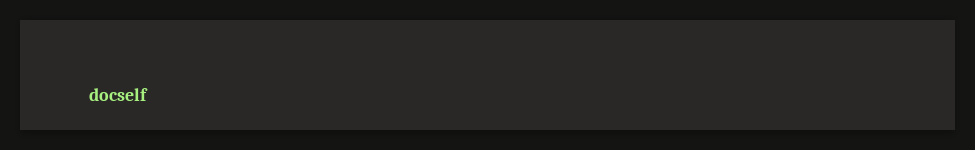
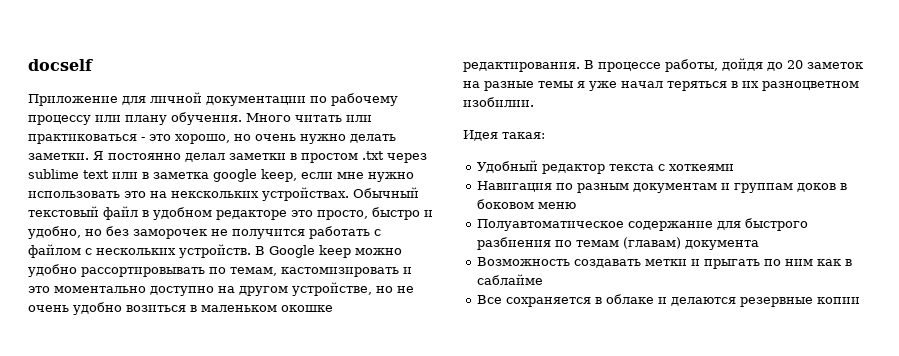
(148, 94) none -> [28,92,398,106] [28,112,372,125] [28,134,396,144] [28,151,427,163] [28,169,414,182] [28,187,419,201] [28,206,433,220] [28,226,381,239] [28,244,402,258] [28,264,412,277] [28,282,414,296] [28,302,333,315] [463,58,863,72] [463,81,859,91] [463,97,534,107] [463,130,545,141] [476,160,734,174] [476,181,847,193] [476,199,576,209] [476,218,808,231] [476,237,759,250] [476,257,852,269] [476,274,543,285] [476,294,860,307] // Приложение для личной документации по рабочему процессу или плану обучения. Много читать или практиковаться - это хорошо, но очень нужно делать заметки. Я постоянно делал заметки в простом .txt через sublime text или в заметка google keep, если мне нужно использовать это на некскольких устройствах. Обычный текстовый файл в удобном редакторе это просто, быстро и удобно, но без заморочек не получится работать с файлом с нескольких устройств. В Google keep можно удобно рассортировывать по темам, кастомизировать и это моментально доступно на другом устройстве, но не очень удобно возиться в маленьком окошке редактирования. В процессе работы, дойдя до 20 заметок на разные темы я уже начал теряться в их разноцветном изобилии. // Идея такая: // Удобный редактор текста с хоткеями // Навигация по разным документам и группам доков в боковом меню // Полуавтоматическое содержание для быстрого разбиения по темам (главам) документа // Возможность создавать метки и прыгать по ним как в саблайме // Все сохраняется в облаке и делаются резервные копии

